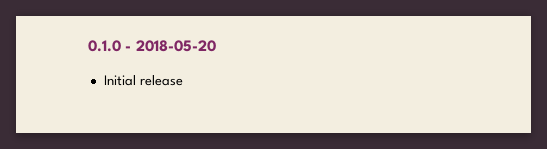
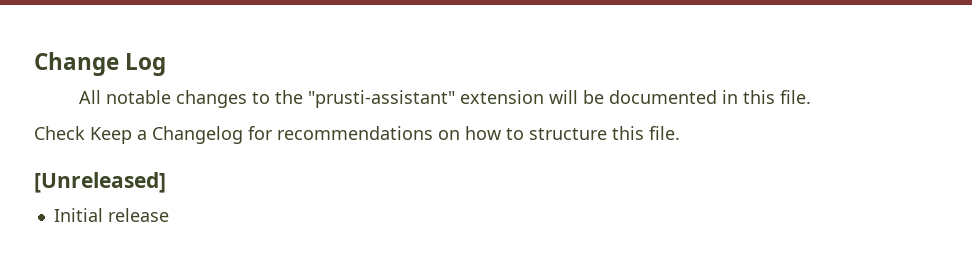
[88,40,216,52] 0.1.0 - 2018-05-20 -> [34,52,167,76] [79,90,812,108] [34,126,680,144] [34,172,166,193] Change Log // All notable changes to the "prusti-assistant" extension will be documented in this file. // Check Keep a Changelog for recommendations on how to structure this file. // [Unreleased]

